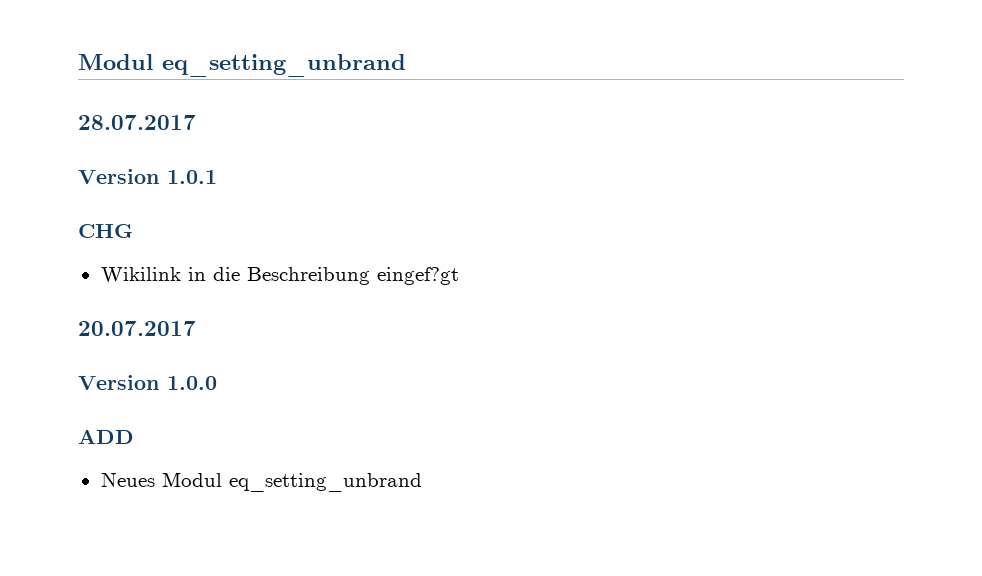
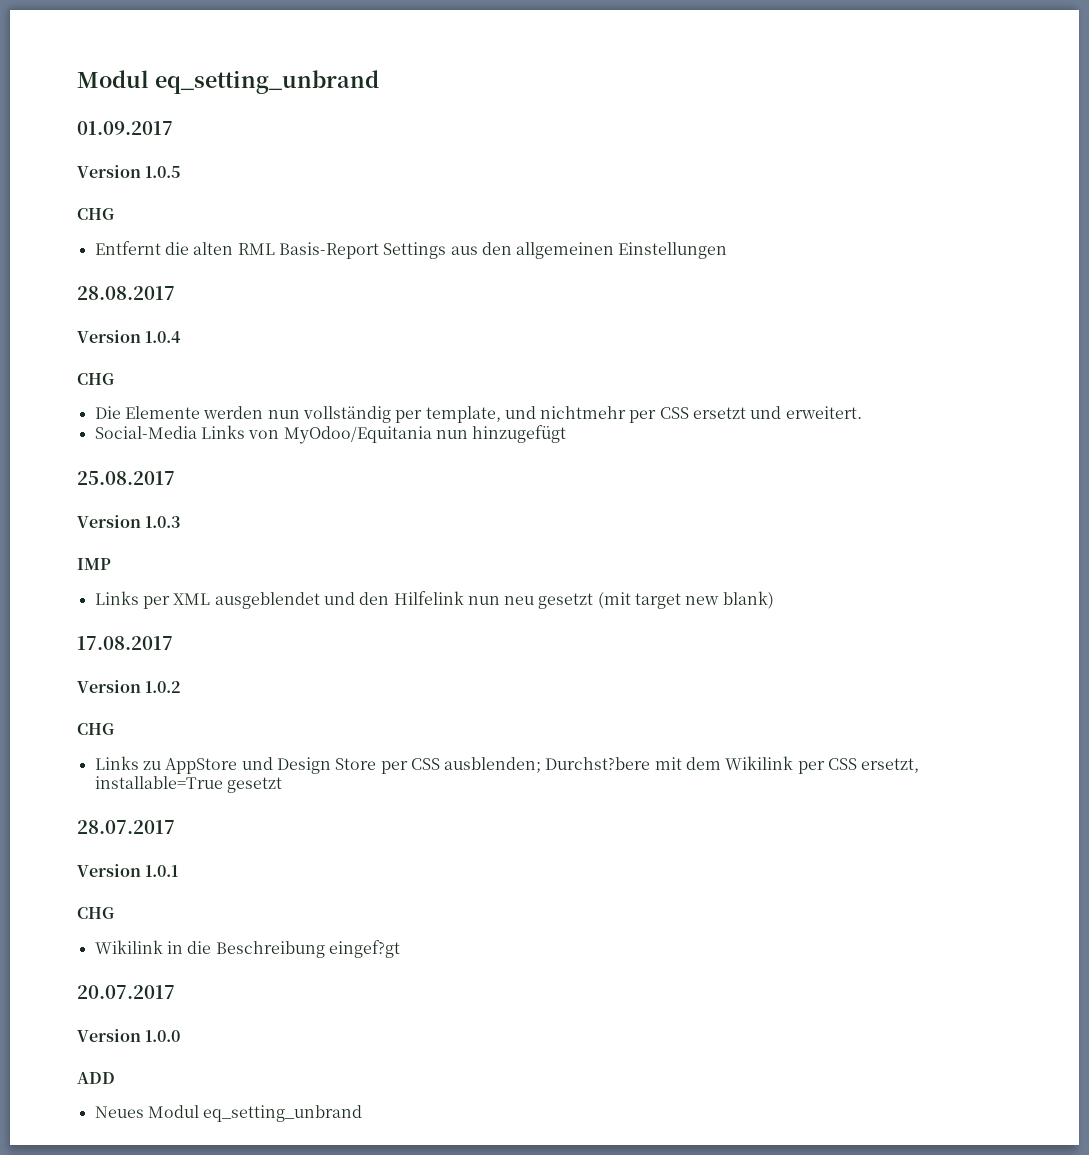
[78,54,406,77] Modul eq_setting_unbrand -> [77,70,379,94] [77,121,173,135] [77,165,182,178] [77,208,114,220] [94,241,728,259] [77,286,175,300] [77,330,182,343] [77,373,114,385] [94,406,862,423] [94,425,567,444] [77,471,175,485] [77,515,181,528] [77,558,111,570] [94,591,774,609] [77,636,173,650] [77,680,182,693] [77,723,114,735] [94,756,920,774] [94,776,282,793] Modul eq_setting_unbrand // 01.09.2017 // Version 1.0.5 // CHG // Entfernt die alten RML Basis-Report Settings aus den allgemeinen Einstellungen // 28.08.2017 // Version 1.0.4 // CHG // Die Elemente werden nun vollständig per template, und nichtmehr per CSS ersetzt und erweitert. // Social-Media Links von MyOdoo/Equitania nun hinzugefügt // 25.08.2017 // Version 1.0.3 // IMP // Links per XML ausgeblendet und den Hilfelink nun neu gesetzt (mit target new blank) // 17.08.2017 // Version 1.0.2 // CHG // Links zu AppStore und Design Store per CSS ausblenden; Durchst?bere mit dem Wikilink per CSS ersetzt, installable=True gesetzt

